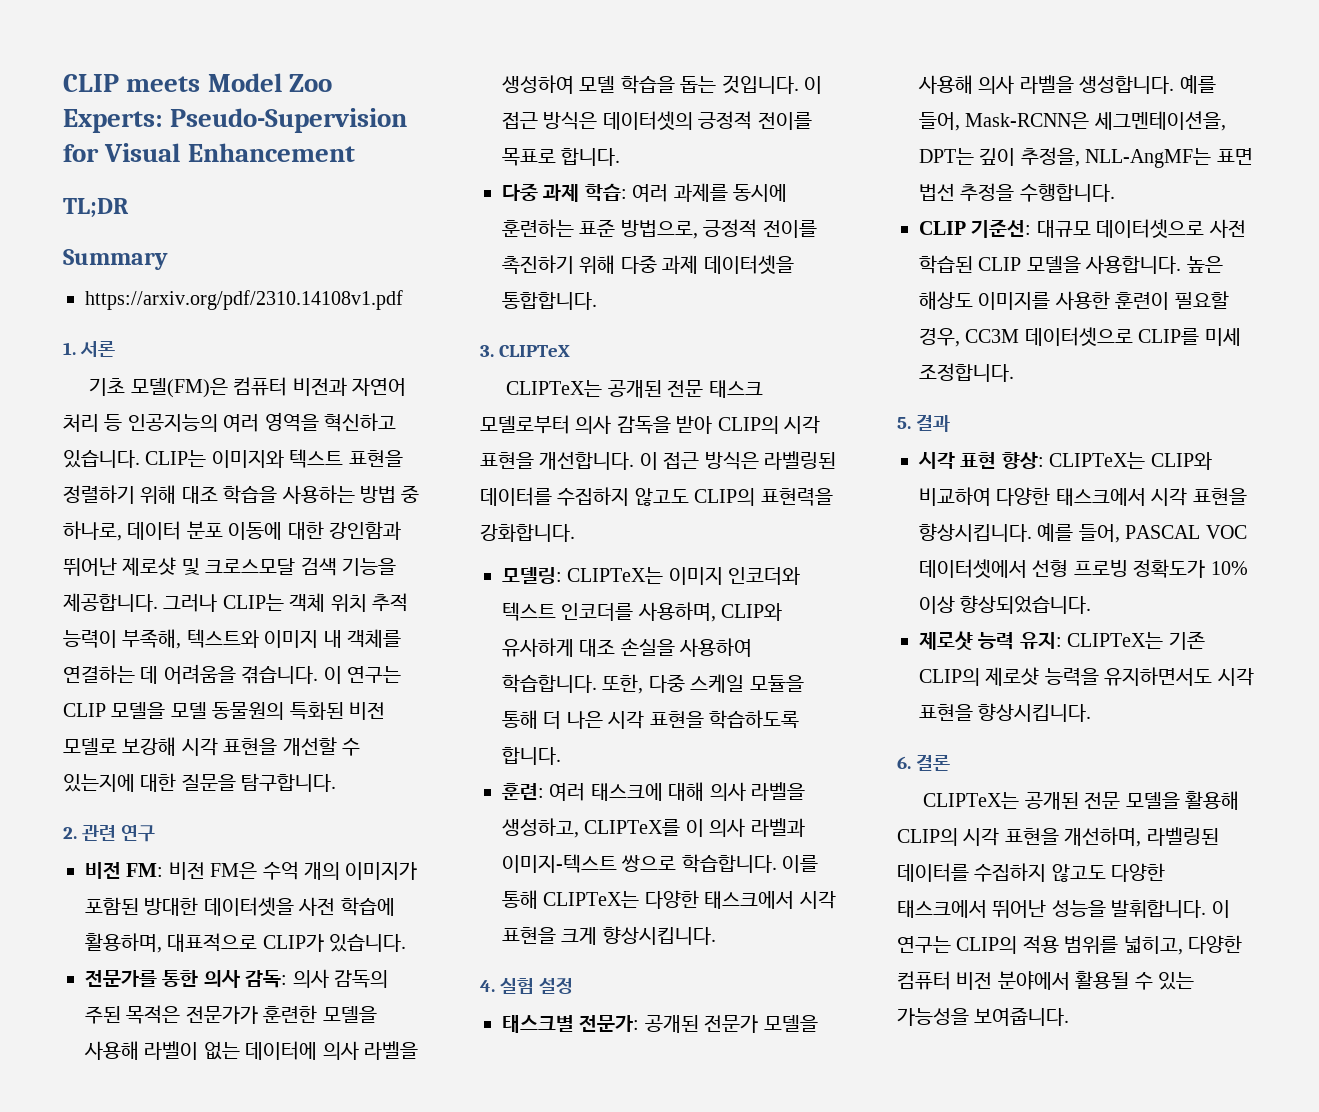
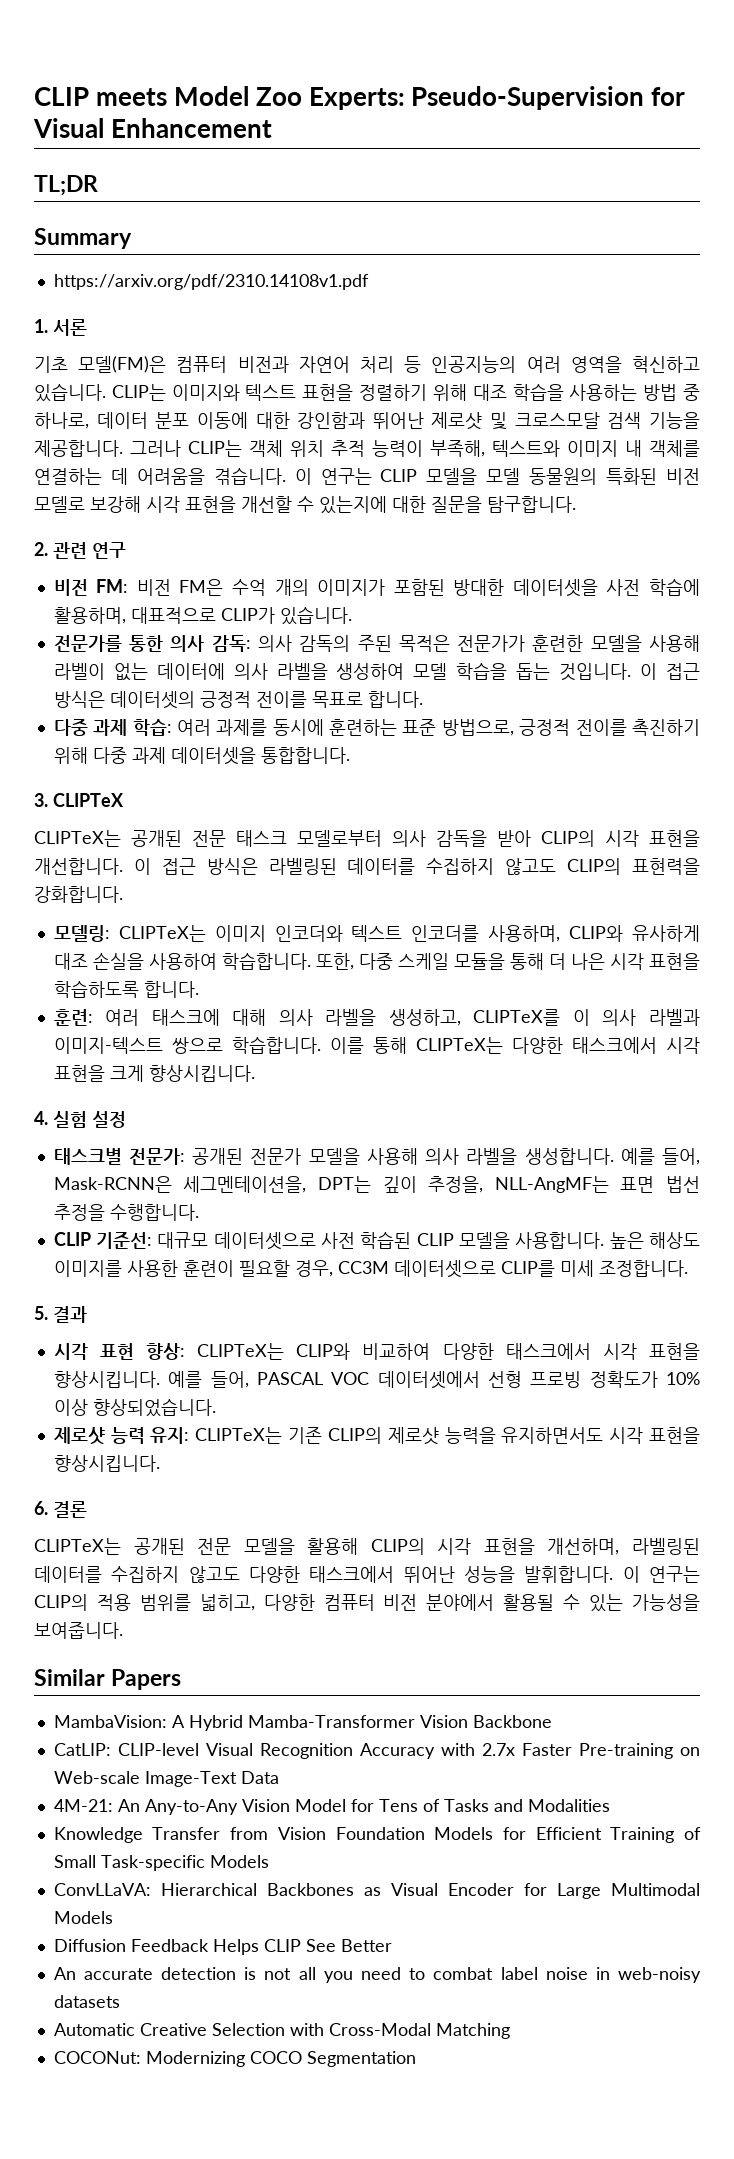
(1070, 1016) none -> [34,1669,182,1690] [53,1715,552,1731] [53,1743,701,1759] [53,1771,279,1787] [53,1799,610,1815] [53,1827,701,1843] [53,1855,269,1871] [53,1883,700,1899] [53,1911,113,1924] [53,1939,392,1955] [53,1967,701,1983] [53,1995,120,2008] [53,2023,510,2039] [53,2051,416,2067] // Similar Papers // MambaVision: A Hybrid Mamba-Transformer Vision Backbone // CatLIP: CLIP-level Visual Recognition Accuracy with 2.7x Faster Pre-training on Web-scale Image-Text Data // 4M-21: An Any-to-Any Vision Model for Tens of Tasks and Modalities // Knowledge Transfer from Vision Foundation Models for Efficient Training of Small Task-specific Models // ConvLLaVA: Hierarchical Backbones as Visual Encoder for Large Multimodal Models // Diffusion Feedback Helps CLIP See Better // An accurate detection is not all you need to combat label noise in web-noisy datasets // Automatic Creative Selection with Cross-Modal Matching // COCONut: Modernizing COCO Segmentation

